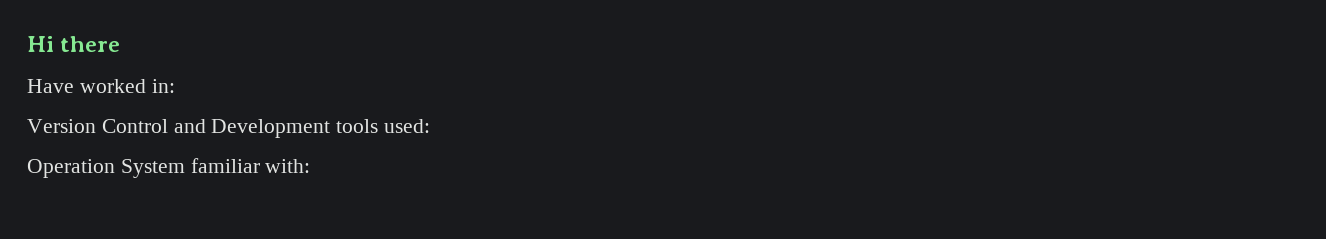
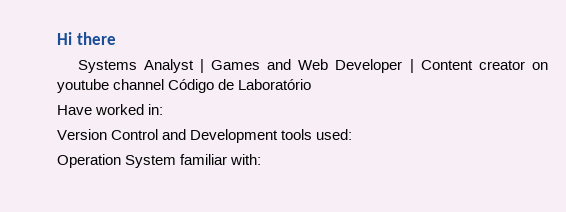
(121, 44) none -> [77,59,549,73] [57,79,312,93] // Systems Analyst | Games and Web Developer | Content creator on youtube channel Código de Laboratório

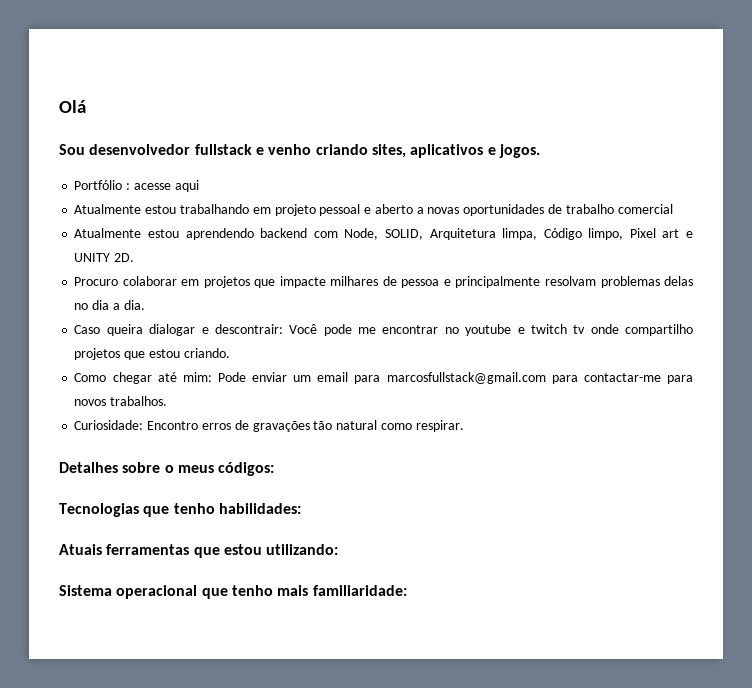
[57,32,116,45] [77,59,549,73] [57,79,312,93] [57,104,164,115] [57,129,353,143] [57,154,262,168] Hi there // Systems Analyst | Games and Web Developer | Content creator on youtube channel Código de Laboratório // Have worked in: // Version Control and Development tools used: // Operation System familiar with: -> [59,100,86,113] [59,144,540,158] [74,180,199,192] [74,204,673,216] [74,228,694,240] [74,253,135,262] [74,276,693,288] [74,300,145,310] [74,324,693,336] [74,348,230,360] [74,372,693,384] [74,396,168,406] [74,420,464,432] [59,462,275,476] [59,503,301,517] [59,544,339,558] [59,585,407,599] Olá // Sou desenvolvedor fullstack e venho criando sites, aplicativos e jogos. // Portfólio : acesse aqui // Atualmente estou trabalhando em projeto pessoal e aberto a novas oportunidades de trabalho comercial // Atualmente estou aprendendo backend com Node, SOLID, Arquitetura limpa, Código limpo, Pixel art e UNITY 2D. // Procuro colaborar em projetos que impacte milhares de pessoa e principalmente resolvam problemas delas no dia a dia. // Caso queira dialogar e descontrair: Você pode me encontrar no youtube e twitch tv onde compartilho projetos que estou criando. // Como chegar até mim: Pode enviar um email para marcosfullstack@gmail.com para contactar-me para novos trabalhos. // Curiosidade: Encontro erros de gravações tão natural como respirar. // Detalhes sobre o meus códigos: // Tecnologias que tenho habilidades: // Atuais ferramentas que estou utilizando: // Sistema operacional que tenho mais familiaridade:

